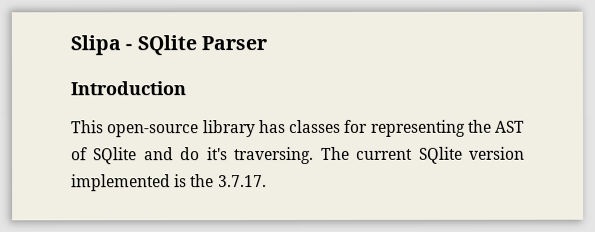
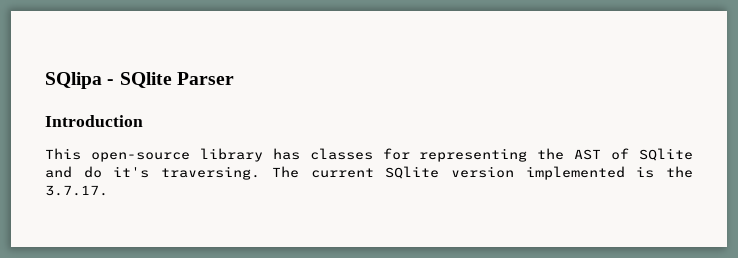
[70,35,121,56] Slipa -> [45,72,102,89] SQlipa

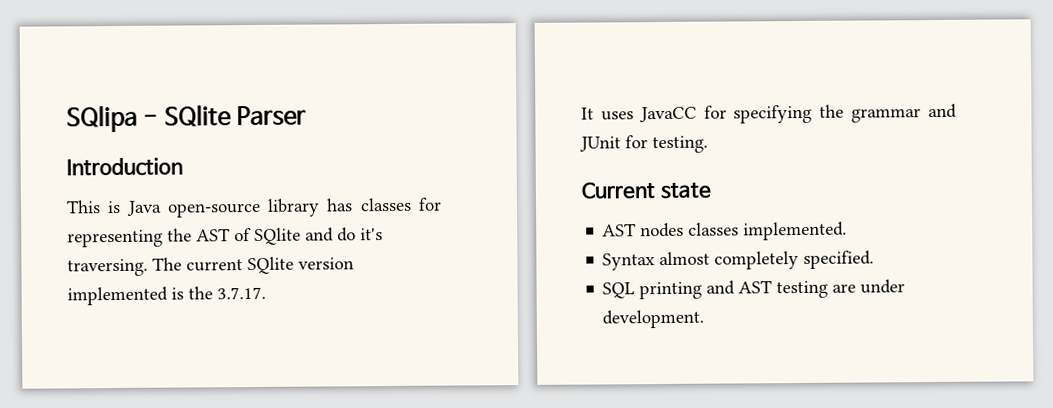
(81, 154) none -> [107,200,162,216] is Java
(108, 190) none -> [581,103,957,124] [579,135,708,154] [581,182,711,200] [602,221,848,241] [602,250,875,271] [602,279,906,300] [602,309,705,329] // It uses JavaCC for specifying the grammar and JUnit for testing. // Current state // AST nodes classes implemented. // Syntax almost completely specified. // SQL printing and AST testing are under development.

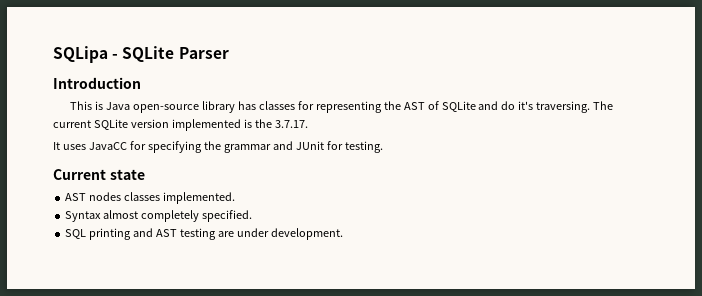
[66,105,232,133] SQlipa - SQlite -> [53,46,175,63] SQLipa - SQLite
[254,227,301,245] SQlite -> [441,101,476,112] SQLite
[247,256,294,275] SQlite -> [93,119,128,130] SQLite

